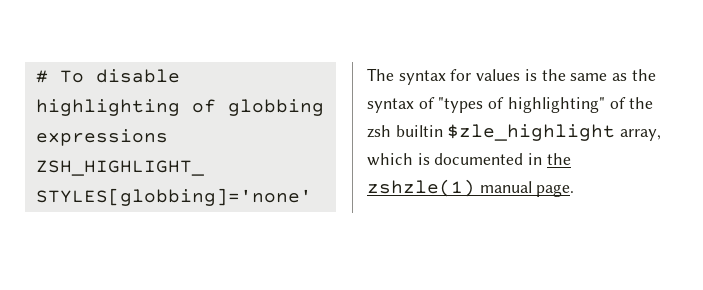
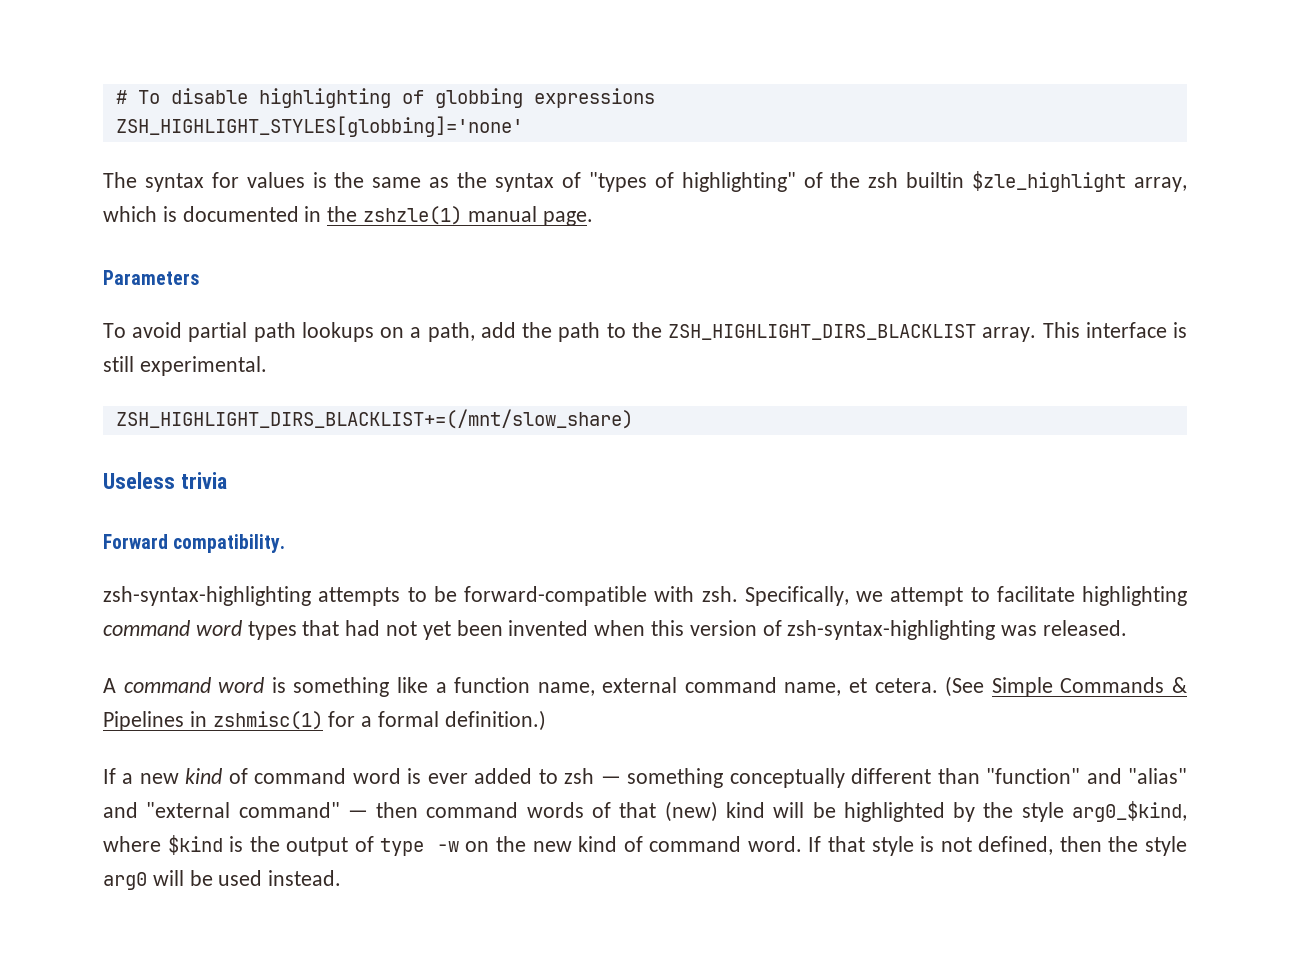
(575, 190) none -> [103,270,199,285] [103,322,1188,342] [103,356,267,376] [115,409,633,429] [103,472,227,489] [103,534,286,553] [103,586,1187,606] [103,620,1128,640] [103,676,1187,697] [103,710,546,731] [103,768,1187,788] [103,801,1187,822] [103,835,1187,856] [103,870,342,890] // Parameters // To avoid partial path lookups on a path, add the path to the ZSH_HIGHLIGHT_DIRS_BLACKLIST array. This interface is still experimental. // ZSH_HIGHLIGHT_DIRS_BLACKLIST+=(/mnt/slow_share) // Useless trivia // Forward compatibility. // zsh-syntax-highlighting attempts to be forward-compatible with zsh. Specifically, we attempt to facilitate highlighting command word types that had not yet been invented when this version of zsh-syntax-highlighting was released. // A command word is something like a function name, external command name, et cetera. (See Simple Commands & Pipelines in zshmisc(1) for a formal definition.) // If a new kind of command word is ever added to zsh — something conceptually different than "function" and "alias" and "external command" — then command words of that (new) kind will be highlighted by the style arg0_$kind, where $kind is the output of type -w on the new kind of command word. If that style is not defined, then the style arg0 will be used instead.

